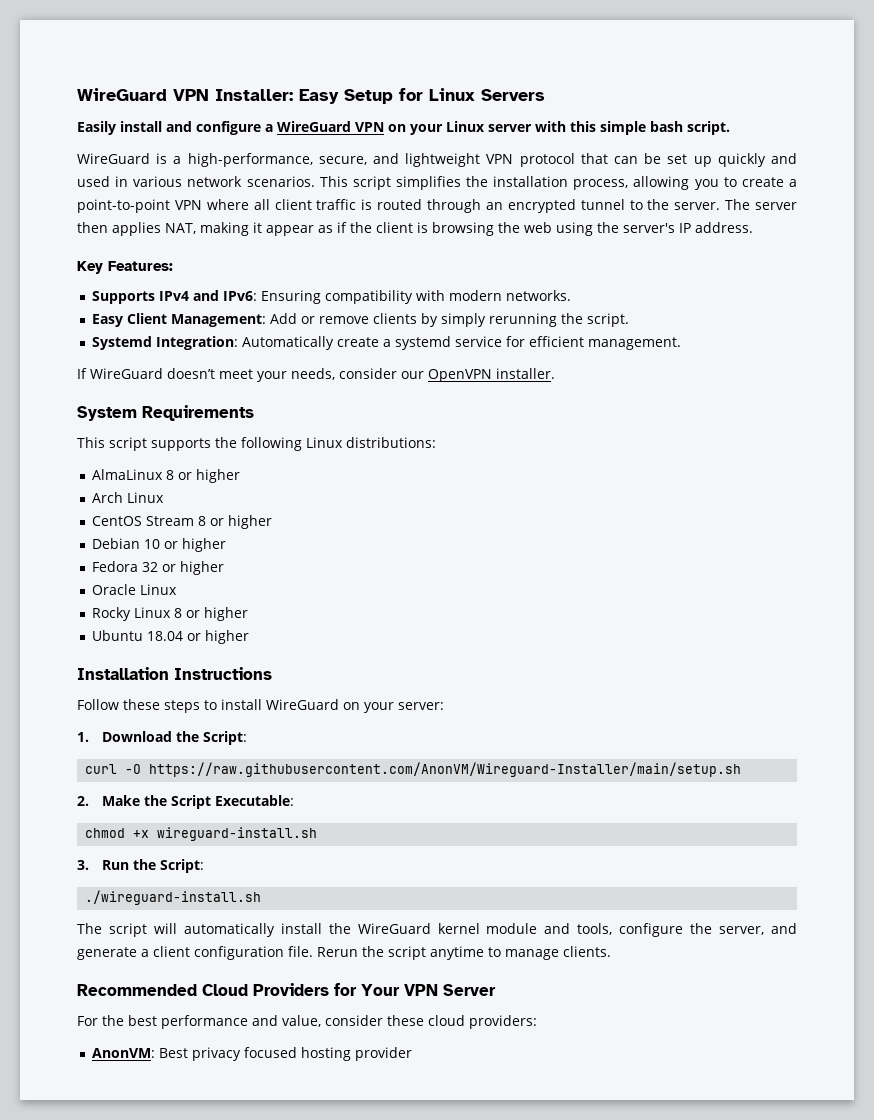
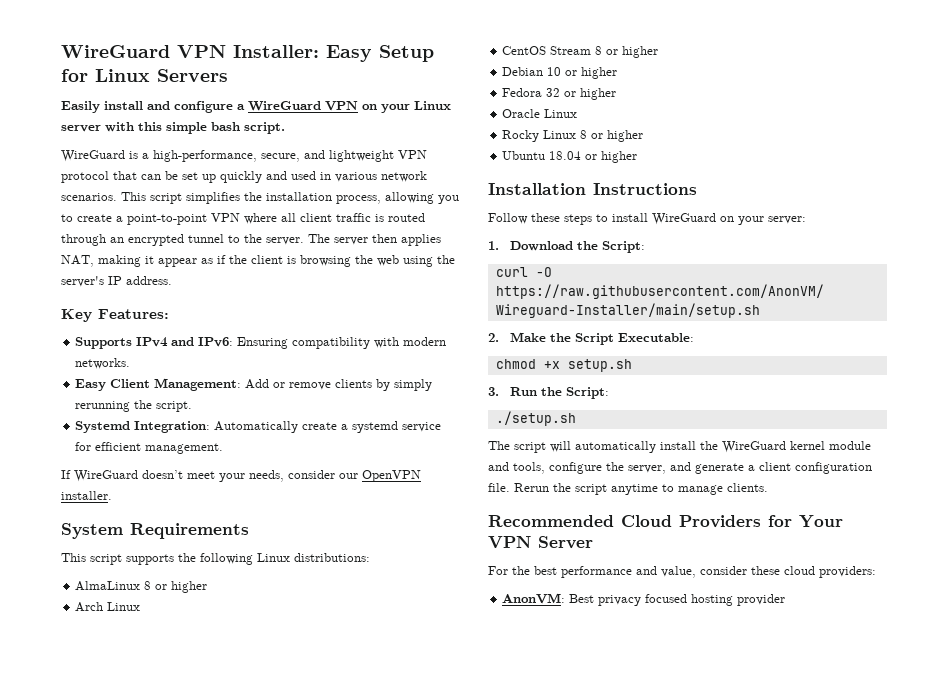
[157,827,318,841] wireguard-install.sh -> [567,359,632,372] setup.sh
[85,890,262,905] ./wireguard-install.sh -> [495,411,576,426] ./setup.sh

